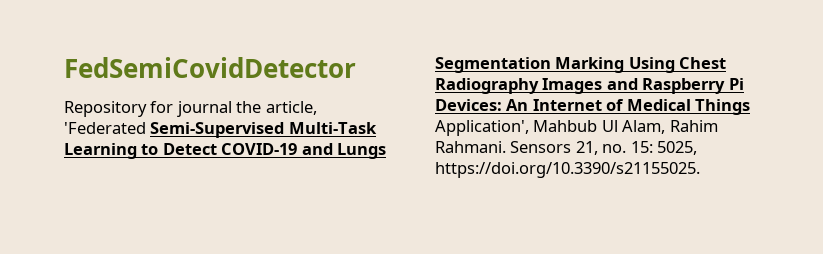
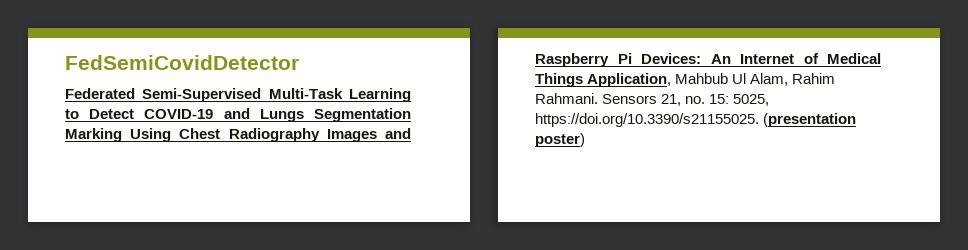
[64,101,317,117] [64,122,146,134] Repository for journal the article, 'Federated -> [65,88,135,99] Federated
[435,120,529,136] Application', -> [587,73,672,87] Application,
(700, 170) none -> [763,113,857,127] [535,133,585,147] (presentation poster)

